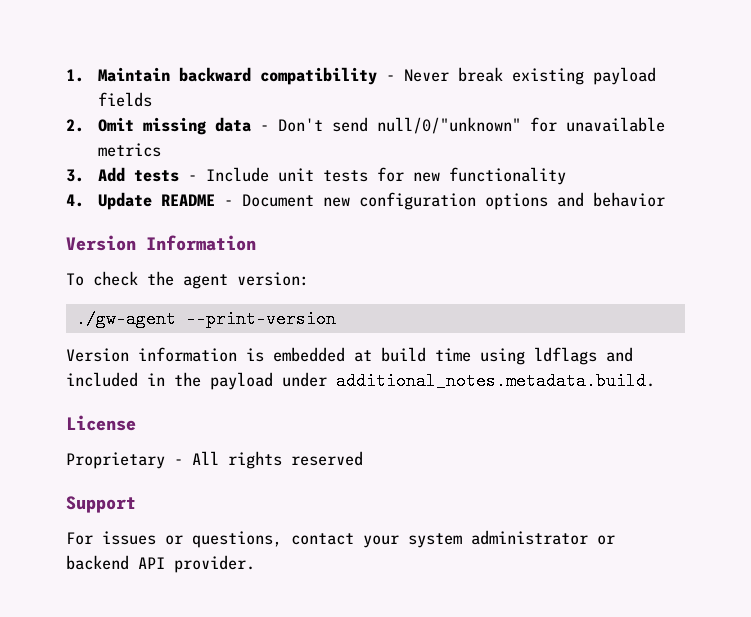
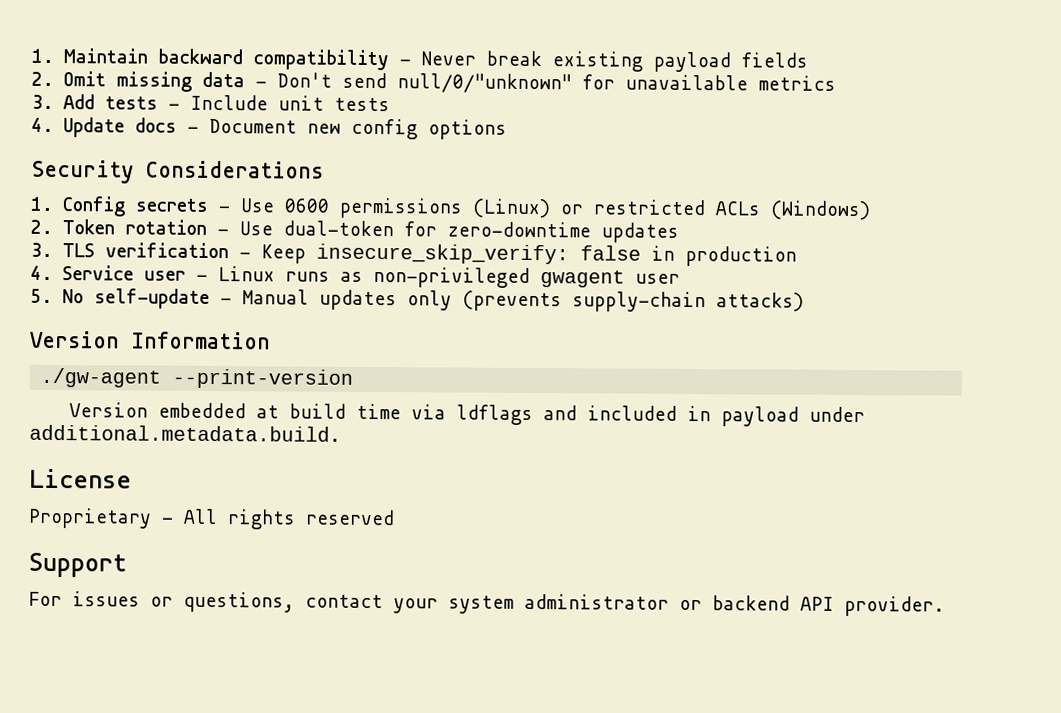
[376,167,566,185] for new functionality -> (390, 104) none
[160,194,215,206] README -> [134,117,177,133] docs
[358,192,476,210] configuration -> [350,118,418,140] config
[556,192,665,207] [66,235,256,251] [66,271,309,289] and behavior // Version Information // To check the agent version: -> [31,159,324,184] [30,196,870,221] [30,219,679,243] [30,242,797,267] [30,265,680,288] [30,288,804,313] [30,330,271,350] // Security Considerations // 1. Config secrets - Use 0600 permissions (Linux) or restricted ACLs (Windows) // 2. Token rotation - Use dual-token for zero-downtime updates // 3. TLS verification - Keep insecure_skip_verify: false in production // 4. Service user - Linux runs as non-privileged gwagent user // 5. No self-update - Manual updates only (prevents supply-chain attacks) // Version Information
[138,347,264,362] information is -> (148, 410) none
[480,348,525,365] using -> [410,404,446,420] via
[174,372,201,387] the -> (711, 413) none
[336,372,655,390] additional_notes.metadata.build. -> [29,424,341,442] additional.metadata.build.

